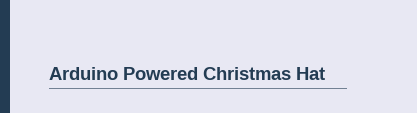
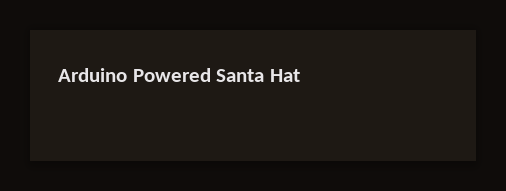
[203,67,291,80] Christmas -> [216,69,265,82] Santa

